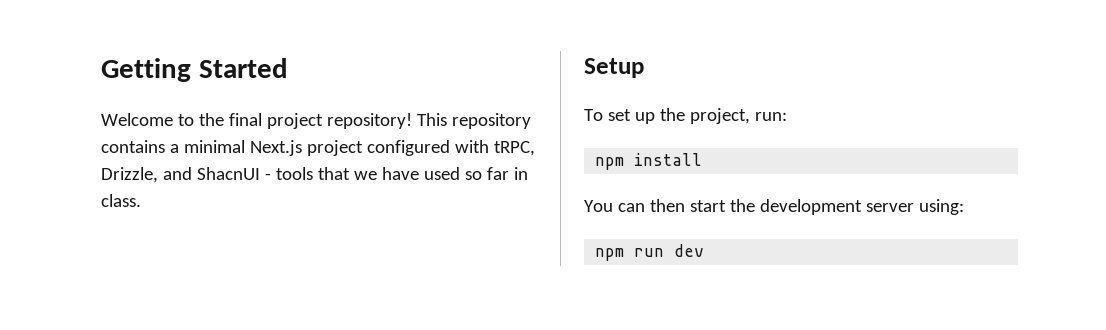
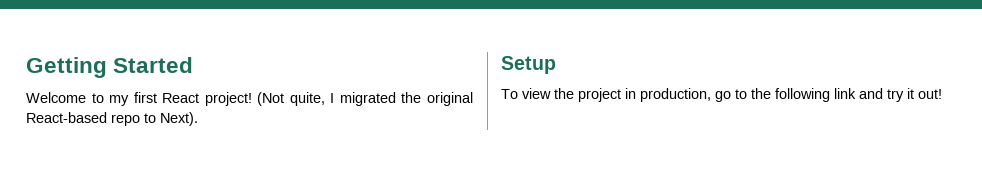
[198,113,531,129] [101,140,535,156] [101,167,528,183] [101,194,141,207] [584,58,644,78] [584,108,787,124] [595,153,703,170] [584,199,964,215] [595,244,705,261] the final project repository! This repository contains a minimal Next.js project configured with tRPC, Drizzle, and ShacnUI - tools that we have used so far in class. // Setup // To set up the project, run: // npm install // You can then start the development server using: // npm run dev -> [109,92,474,106] [26,112,198,126] [501,56,556,74] [501,88,942,102] my first React project! (Not quite, I migrated the original React-based repo to Next). // Setup // To view the project in production, go to the following link and try it out!

